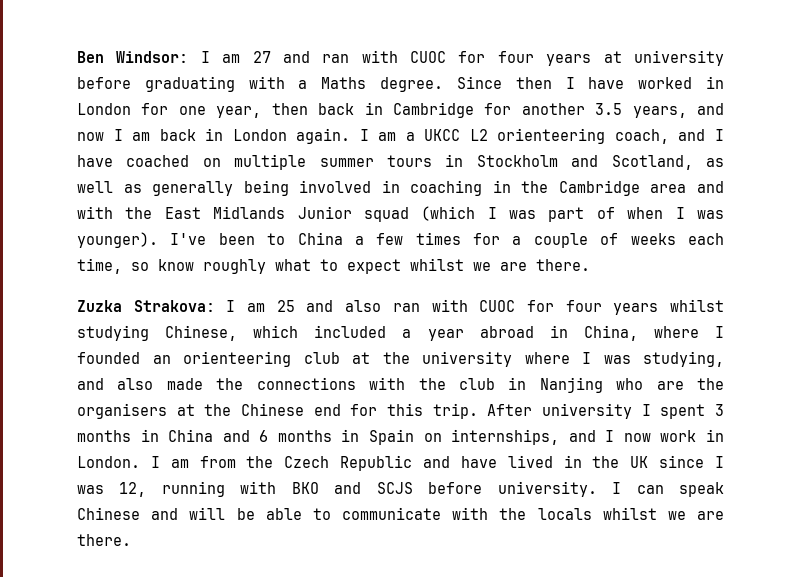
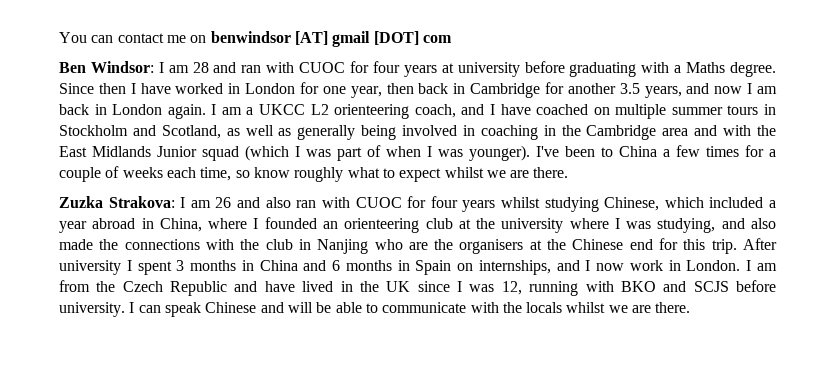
(77, 57) none -> [59,31,452,47] You can contact me on benwindsor [AT] gmail [DOT] com //
[252,51,271,63] 27 -> [192,62,209,73] 28
[276,300,295,312] 25 -> [215,197,232,208] 26

